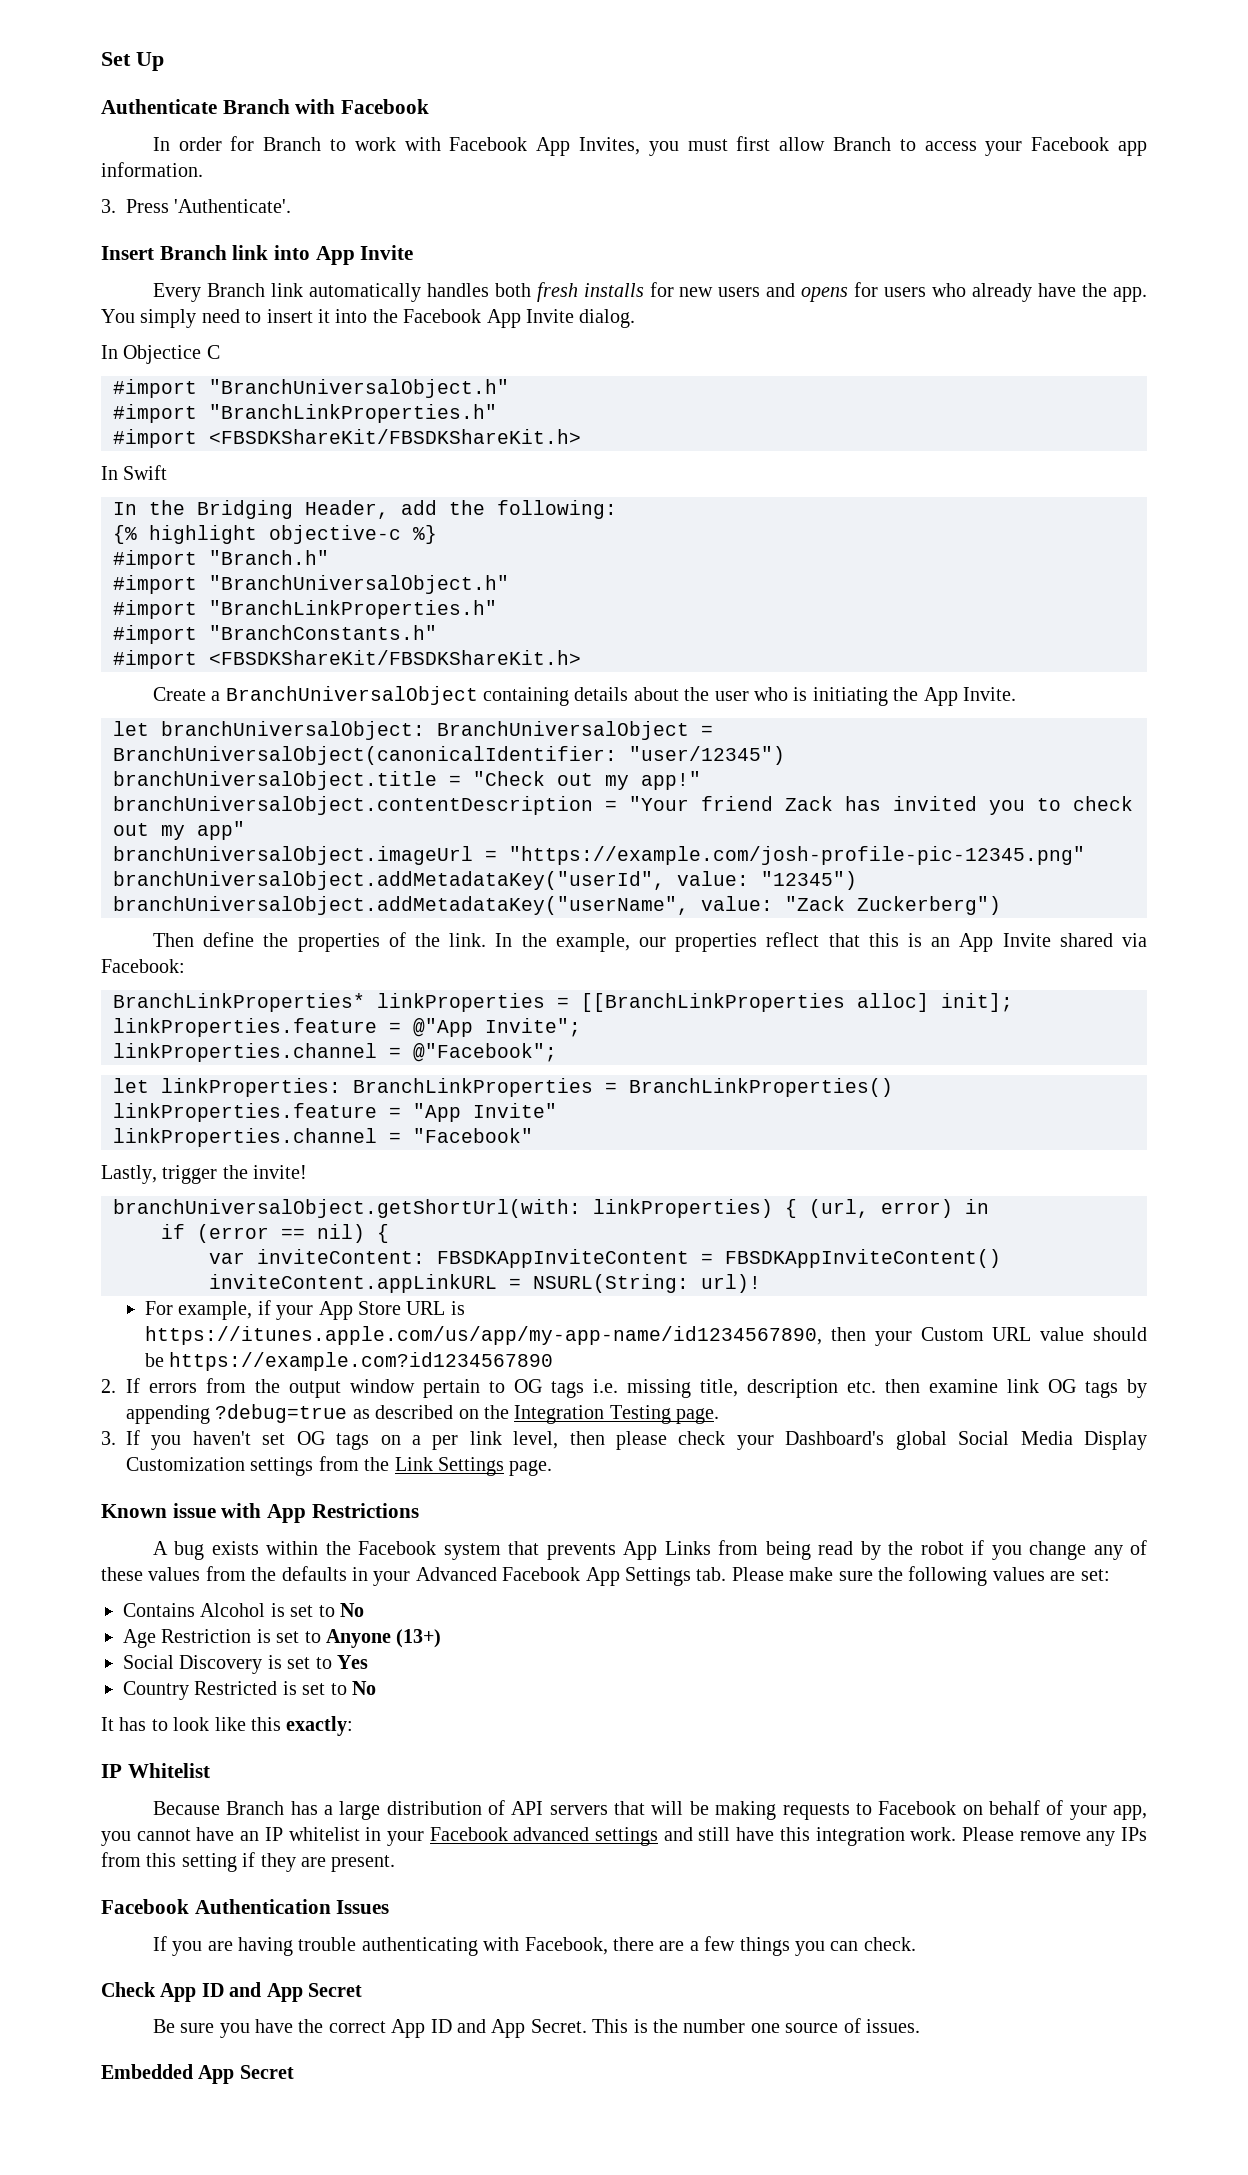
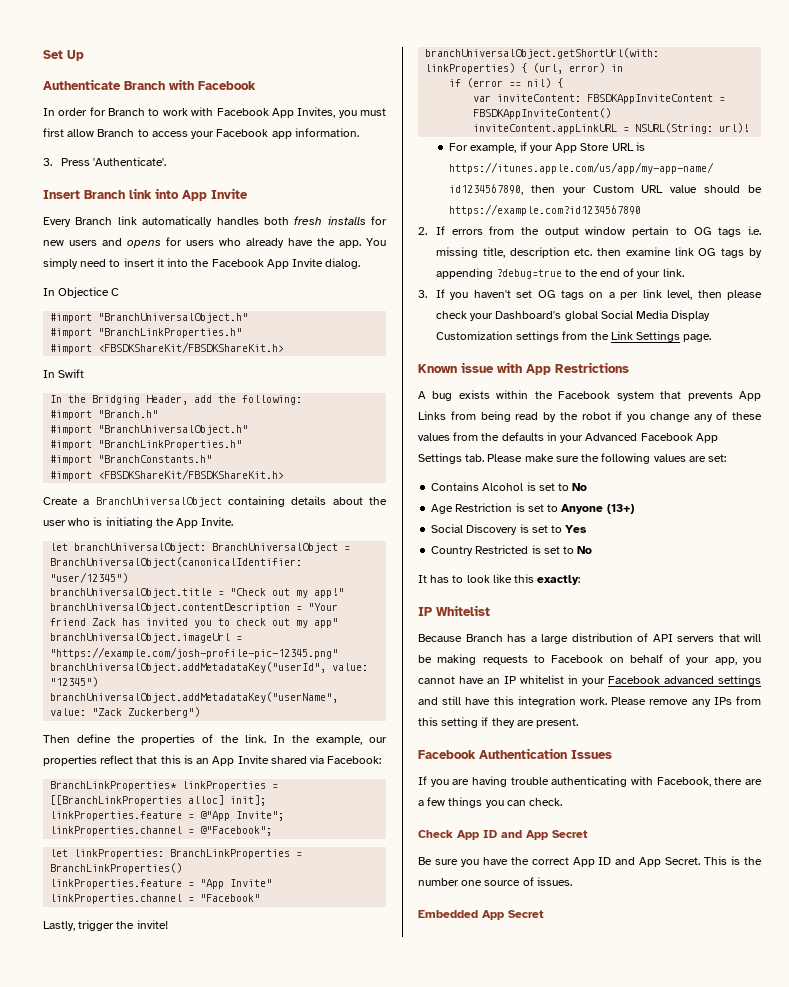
[113,525,437,544] // {% highlight objective-c %} -> (303, 400) none
[352,1405,720,1424] as described on the Integration Testing page. -> [565,268,684,279] to the end of your link.

